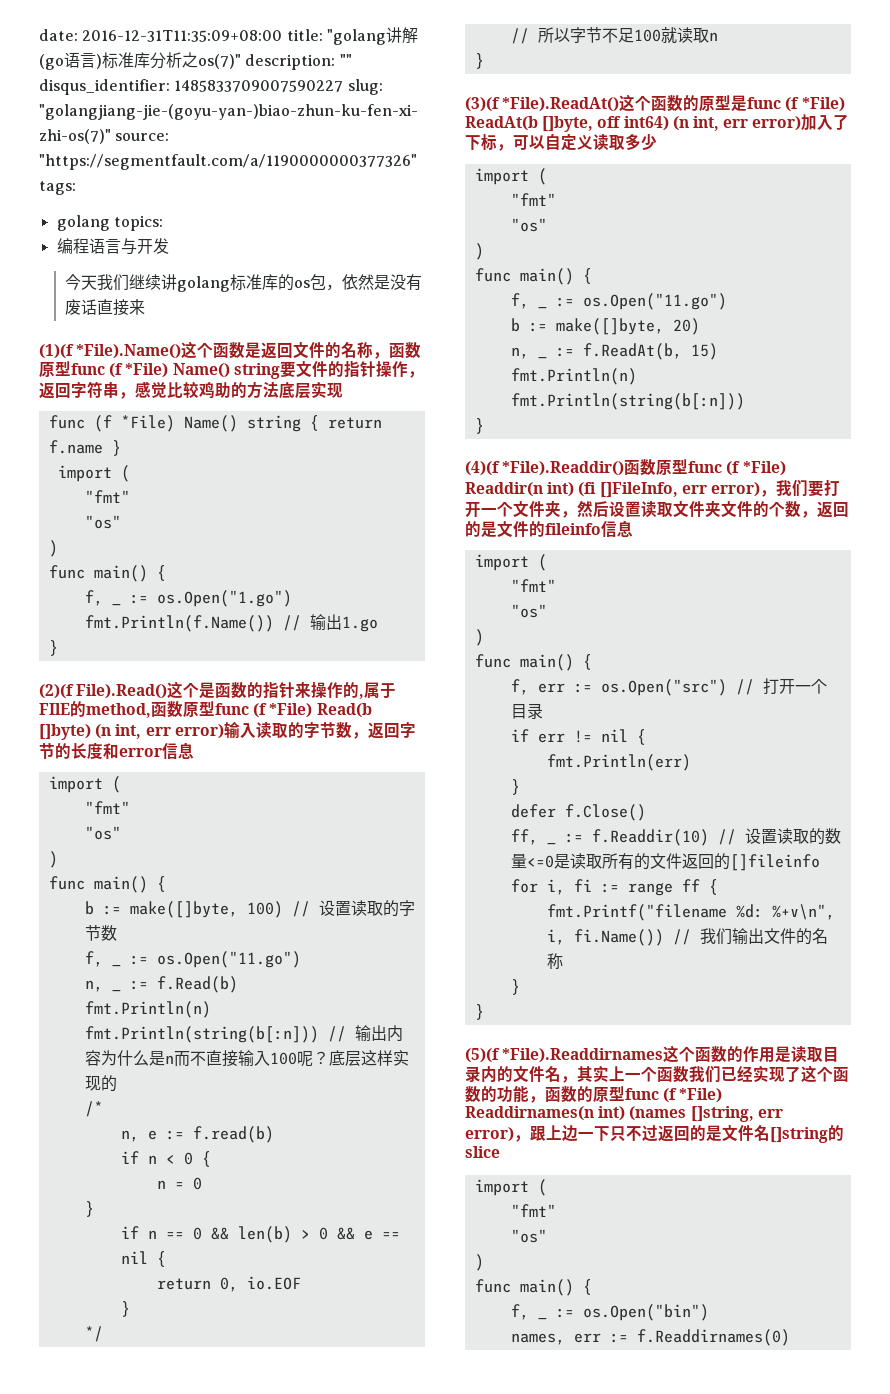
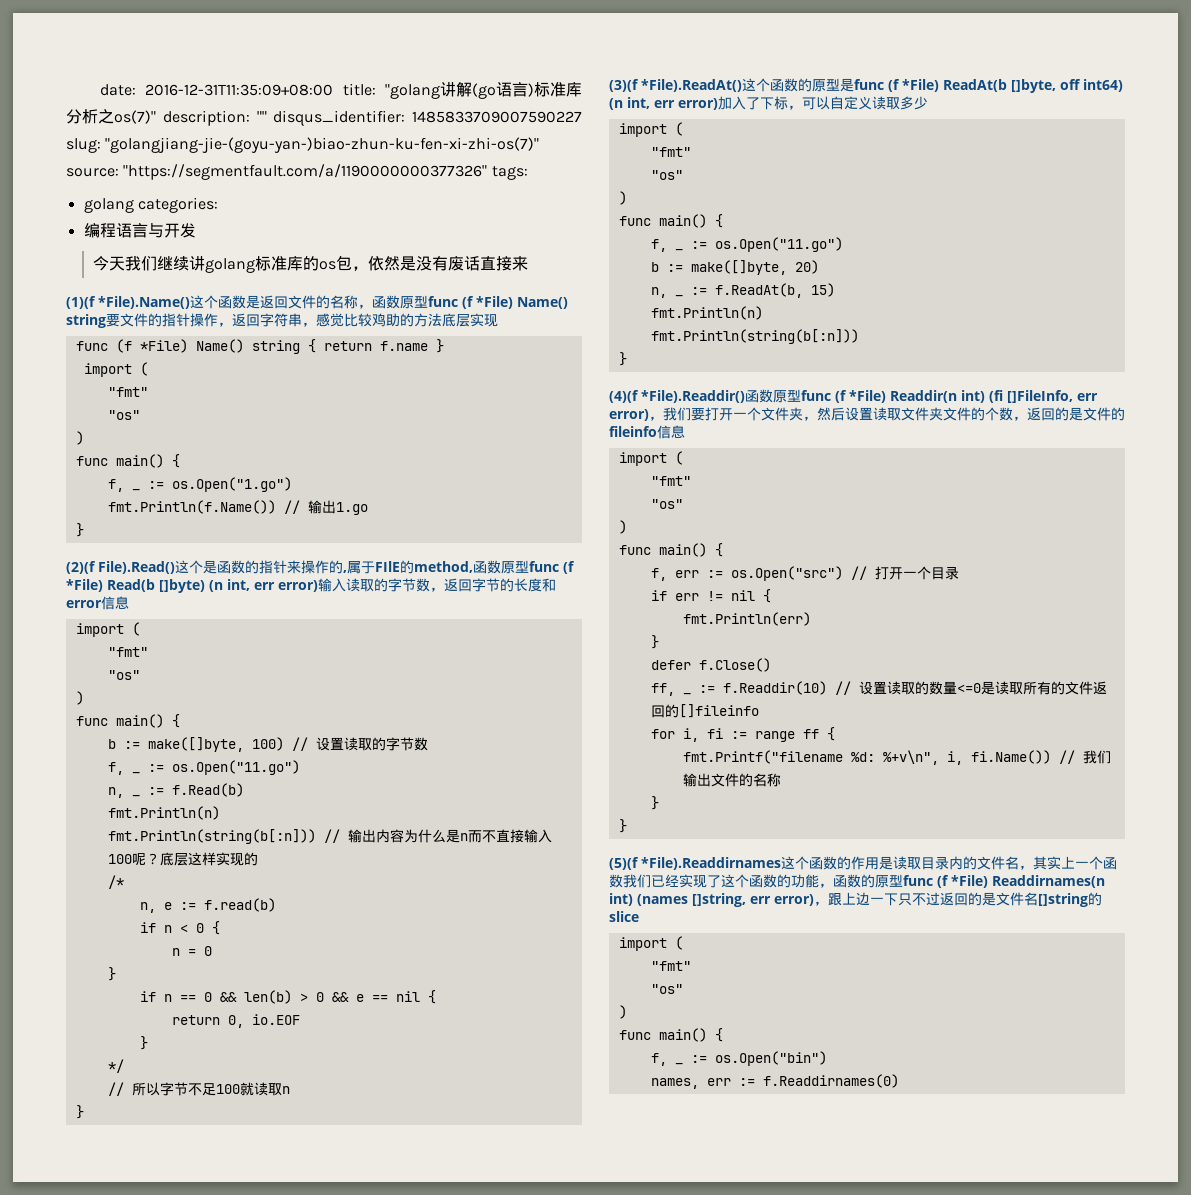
[113,215,163,231] topics: -> [137,197,218,213] categories:

